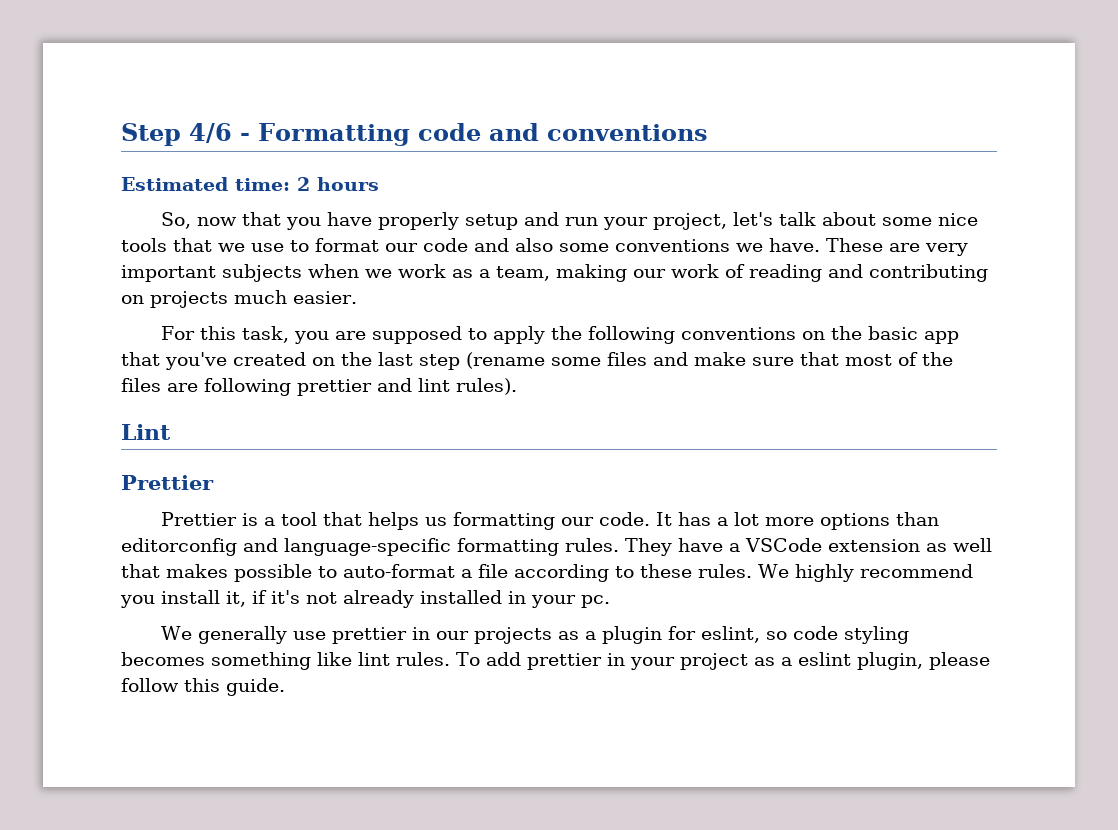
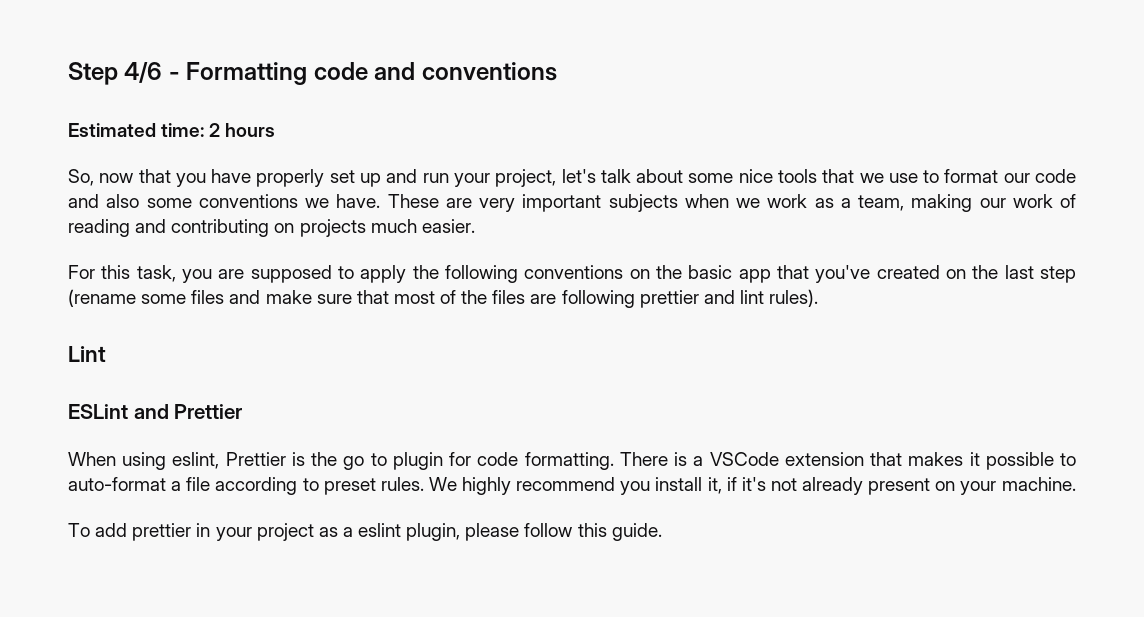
[464,214,518,230] setup -> [329,170,382,187] set up
(171, 432) none -> [68,404,169,419] ESLint and
[160,512,939,530] [121,538,723,556] Prettier is a tool that helps us formatting our code. It has a lot more options than editorconfig and language-specific formatting rules. They have -> [68,452,688,470] When using eslint, Prettier is the go to plugin for code formatting. There is
[926,538,992,552] as well -> (864, 459) none
(228, 571) none -> [969,452,980,466] it
[640,564,692,578] these -> [323,478,376,495] preset
[420,590,610,608] [160,626,909,644] [121,652,450,670] installed in your pc. // We generally use prettier in our projects as a plugin for eslint, so code styling becomes something like lint rules. -> [868,477,1076,495] present on your machine. //

